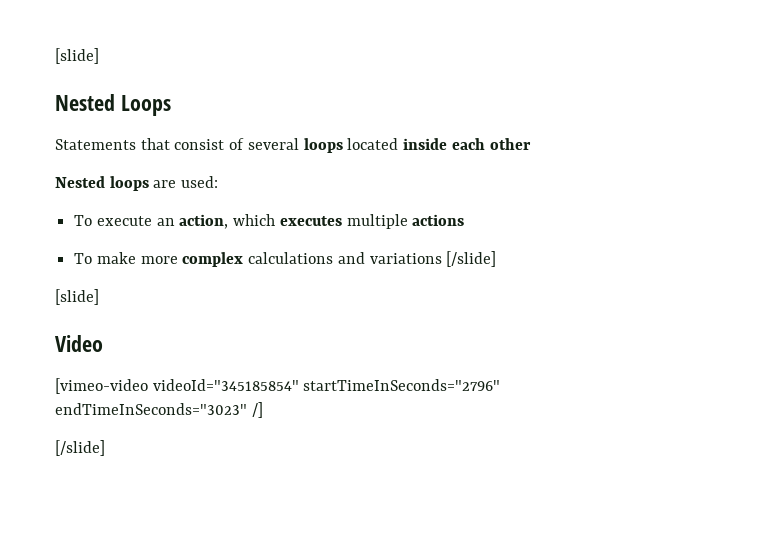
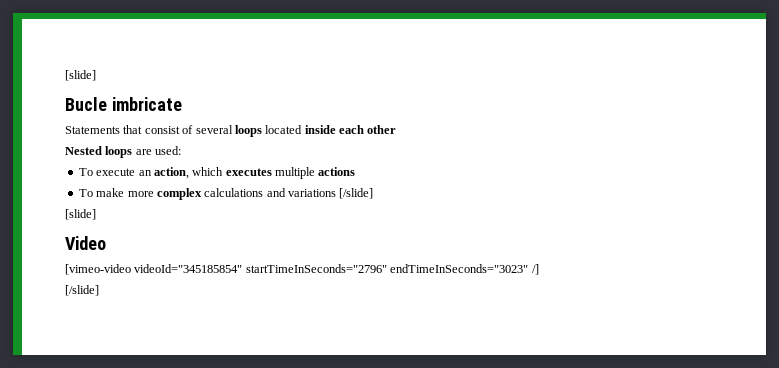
[55,48,99,64] [55,94,171,116] [slide] // Nested Loops -> [65,70,96,81] [65,97,182,111] [slide] // Bucle imbricate

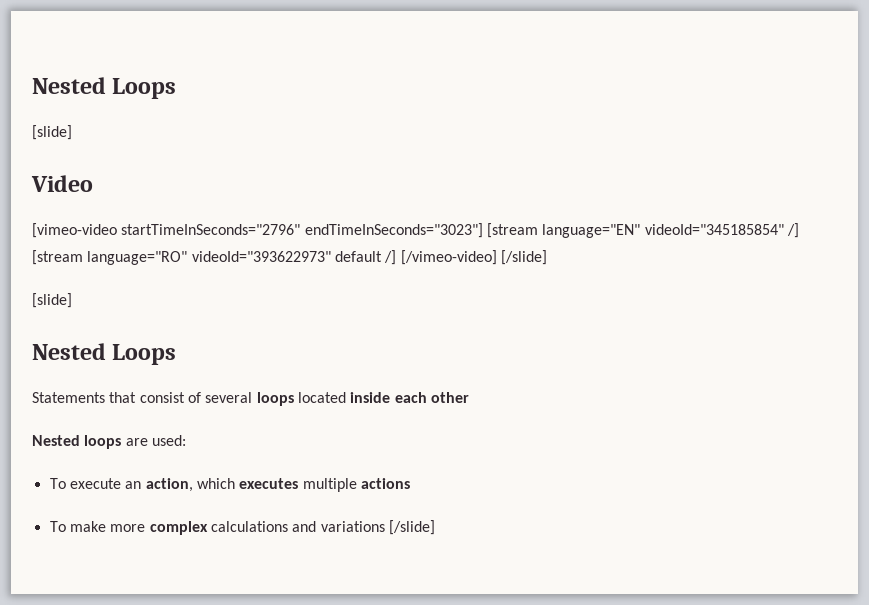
[65,70,96,81] [65,97,182,111] [slide] // Bucle imbricate -> [32,77,177,99] [32,125,72,140] [31,175,93,192] [32,223,799,238] [32,250,547,265] [32,293,72,308] [32,343,177,365] Nested Loops // [slide] // Video // [vimeo-video startTimeInSeconds="2796" endTimeInSeconds="3023"] [stream language="EN" videoId="345185854" /] [stream language="RO" videoId="393622973" default /] [/vimeo-video] [/slide] // [slide] // Nested Loops
[65,209,96,220] [65,236,106,250] [65,264,539,275] [65,285,99,296] // [slide] // Video // [vimeo-video videoId="345185854" startTimeInSeconds="2796" endTimeInSeconds="3023" /] // [/slide] -> (435, 527) none

